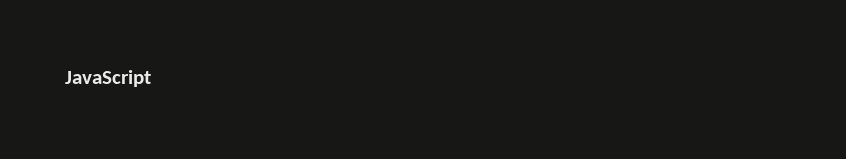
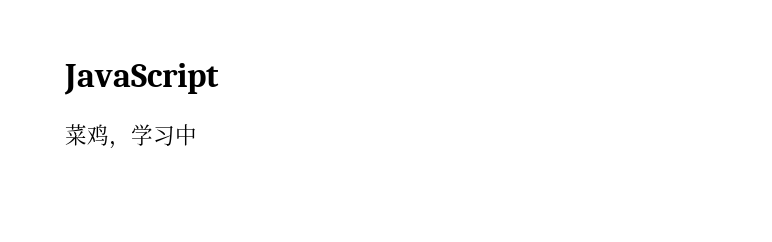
(151, 78) none -> [65,124,197,149] // 菜鸡，学习中

